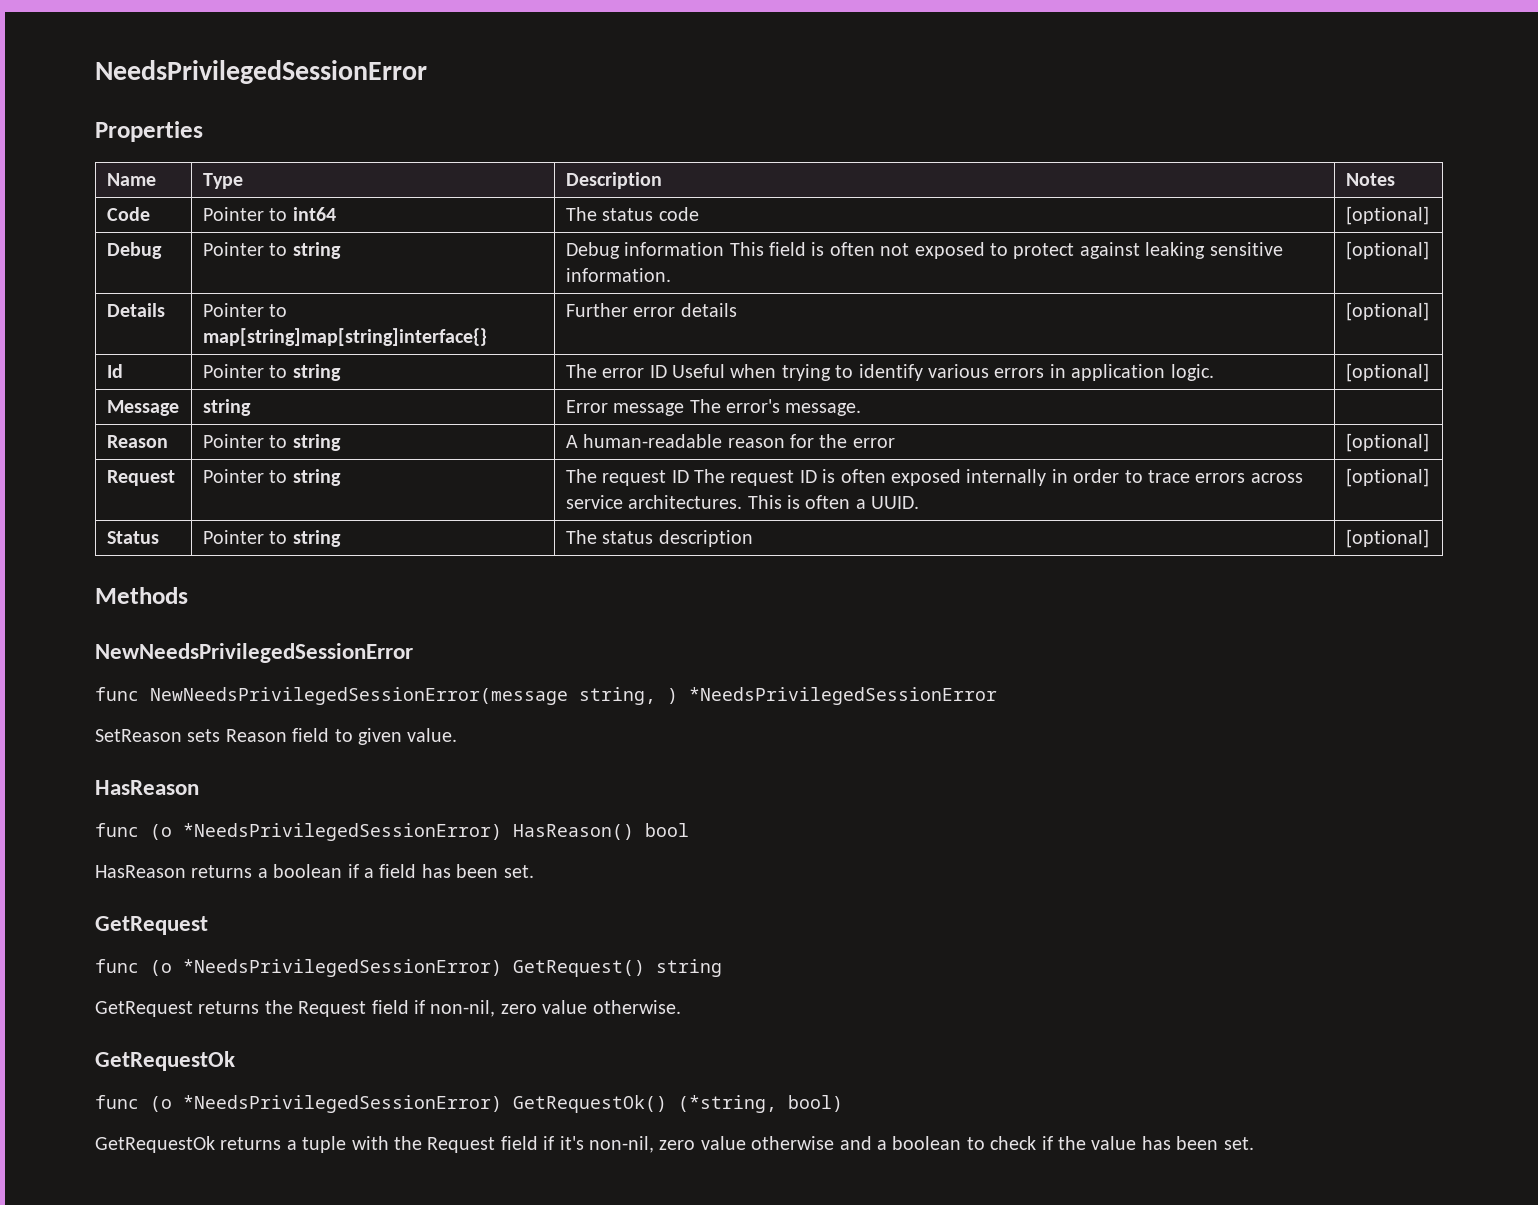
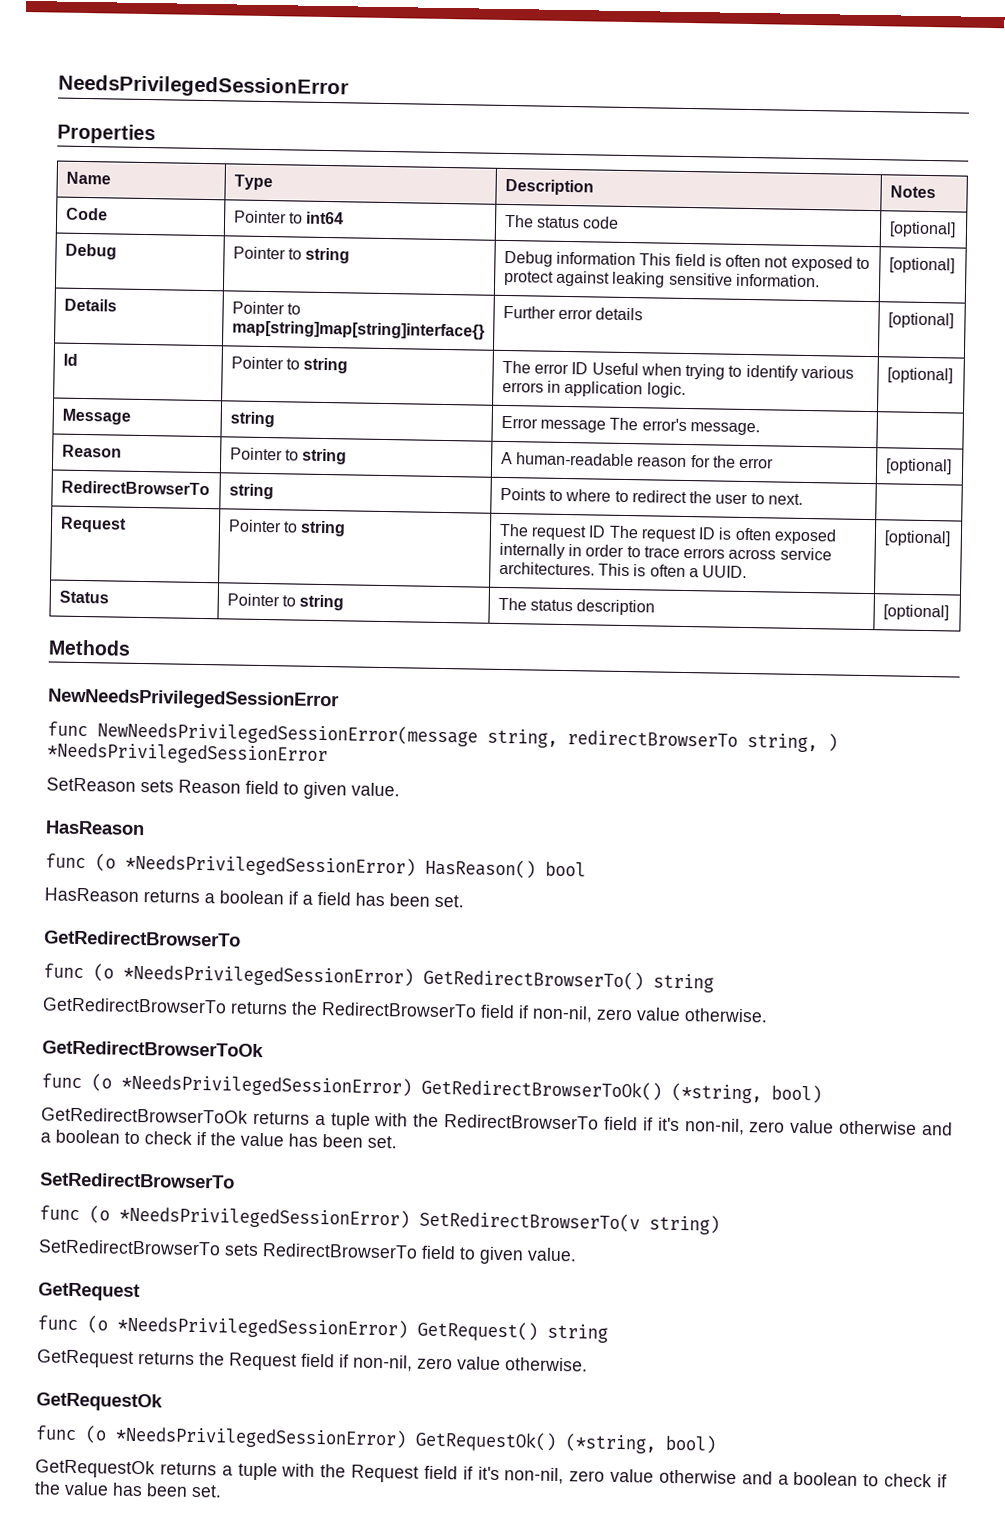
(1429, 442) none -> [60,480,210,496] [228,483,274,500] [499,487,804,505] // RedirectBrowserTo | string | Points to where to redirect the user to next. |
(656, 696) none -> [567,730,818,753] redirectBrowserTo string,
(534, 871) none -> [44,930,241,947] [43,963,714,993] [42,997,768,1023] [42,1040,264,1058] [41,1073,822,1104] [41,1107,954,1136] [40,1129,397,1149] [40,1172,235,1189] [39,1205,720,1235] [38,1239,577,1265] // GetRedirectBrowserTo // func (o *NeedsPrivilegedSessionError) GetRedirectBrowserTo() string // GetRedirectBrowserTo returns the RedirectBrowserTo field if non-nil, zero value otherwise. // GetRedirectBrowserToOk // func (o *NeedsPrivilegedSessionError) GetRedirectBrowserToOk() (*string, bool) // GetRedirectBrowserToOk returns a tuple with the RedirectBrowserTo field if it's non-nil, zero value otherwise and a boolean to check if the value has been set. // SetRedirectBrowserTo // func (o *NeedsPrivilegedSessionError) SetRedirectBrowserTo(v string) // SetRedirectBrowserTo sets RedirectBrowserTo field to given value.

